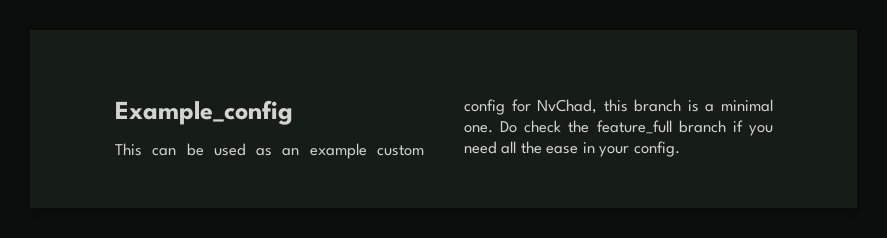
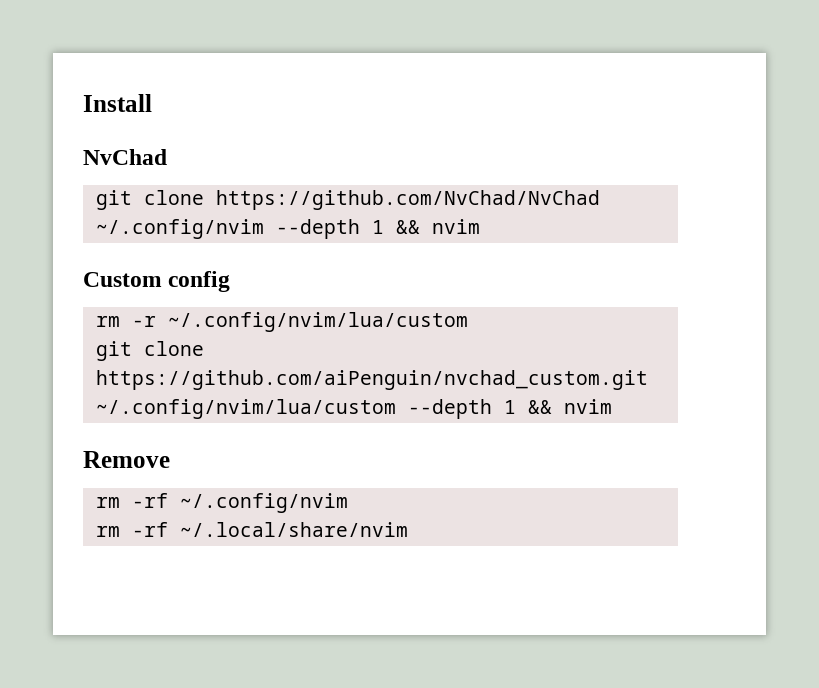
[115,100,293,125] [115,143,424,159] [464,99,773,115] [464,120,773,136] [464,141,680,157] Example_config // This can be used as an example custom config for NvChad, this branch is a minimal one. Do check the feature_full branch if you need all the ease in your config. -> [83,94,152,112] [83,149,167,165] [95,190,600,210] [95,219,480,239] [83,271,231,292] [95,312,468,332] [95,341,204,361] [95,370,648,390] [95,399,612,419] [83,451,170,468] [95,493,348,513] [95,522,408,537] Install // NvChad // git clone https://github.com/NvChad/NvChad ~/.config/nvim --depth 1 && nvim // Custom config // rm -r ~/.config/nvim/lua/custom // git clone https://github.com/aiPenguin/nvchad_custom.git ~/.config/nvim/lua/custom --depth 1 && nvim // Remove // rm -rf ~/.config/nvim // rm -rf ~/.local/share/nvim

